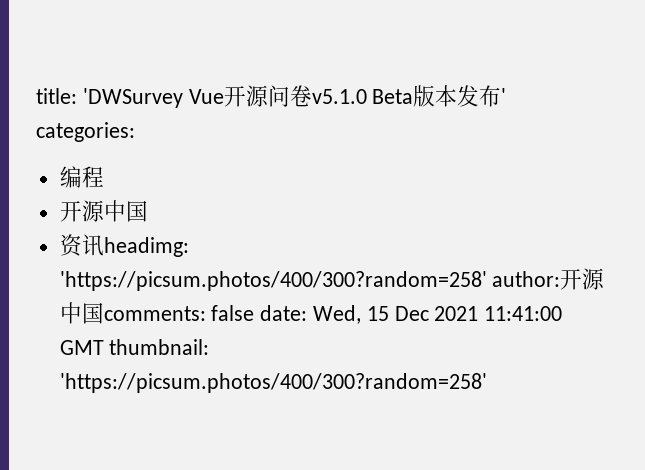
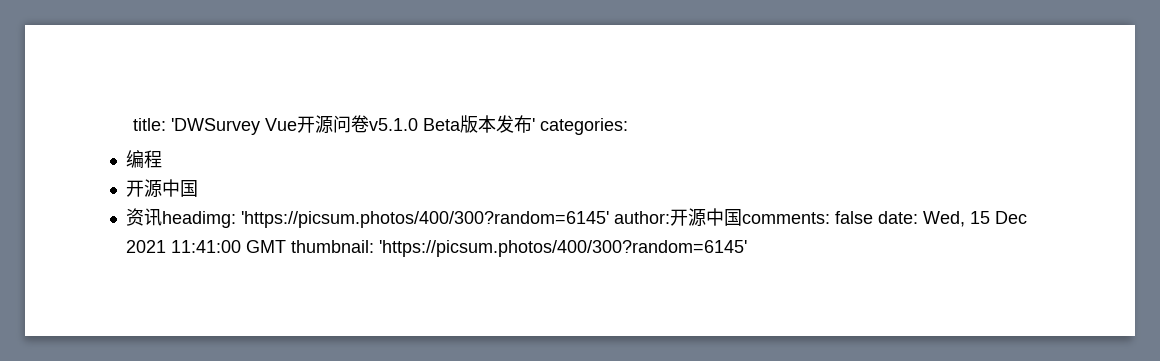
[59,271,487,291] 'https://picsum.photos/400/300?random=258' -> [240,211,609,228] 'https://picsum.photos/400/300?random=6145'
[59,373,487,393] 'https://picsum.photos/400/300?random=258' -> [378,240,747,257] 'https://picsum.photos/400/300?random=6145'

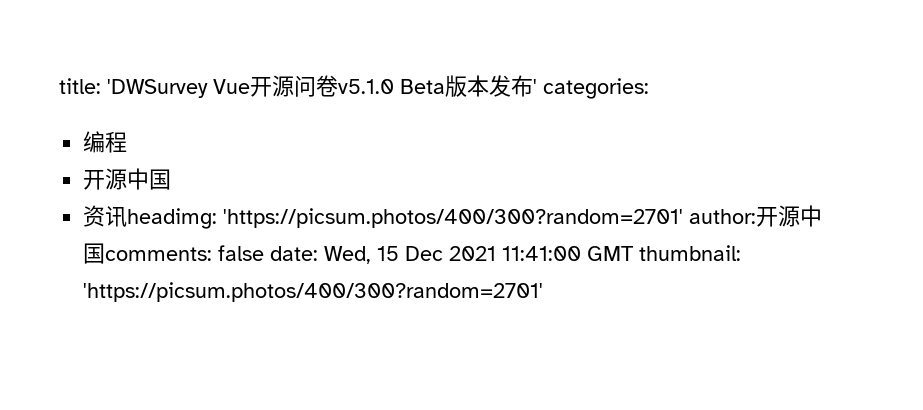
[240,211,609,228] 'https://picsum.photos/400/300?random=6145' -> [223,208,684,228] 'https://picsum.photos/400/300?random=2701'
[378,240,747,257] 'https://picsum.photos/400/300?random=6145' -> [83,282,544,302] 'https://picsum.photos/400/300?random=2701'

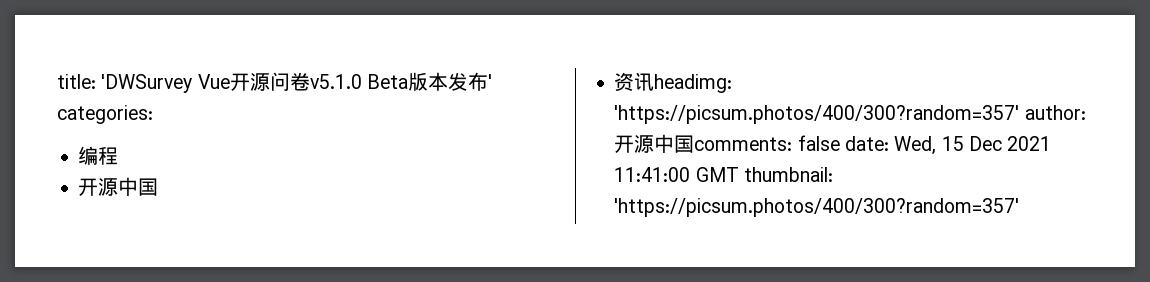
[223,208,684,228] 'https://picsum.photos/400/300?random=2701' -> [614,105,1020,124] 'https://picsum.photos/400/300?random=357'
[83,282,544,302] 'https://picsum.photos/400/300?random=2701' -> [614,198,1020,217] 'https://picsum.photos/400/300?random=357'

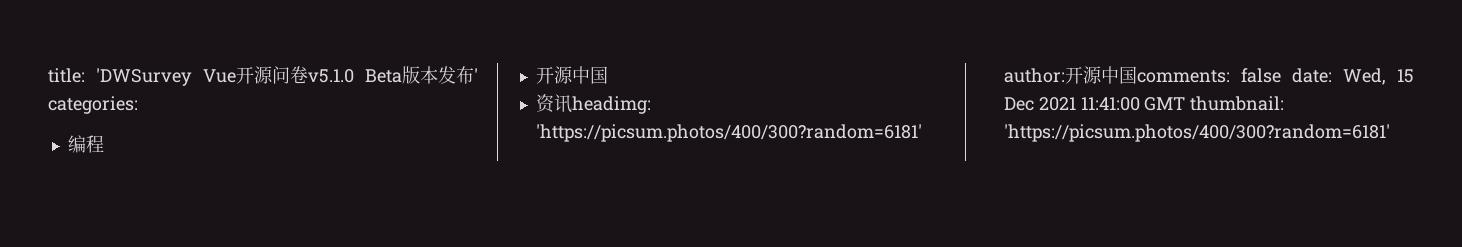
[614,105,1020,124] 'https://picsum.photos/400/300?random=357' -> [535,124,922,142] 'https://picsum.photos/400/300?random=6181'
[614,198,1020,217] 'https://picsum.photos/400/300?random=357' -> [1003,124,1390,142] 'https://picsum.photos/400/300?random=6181'

